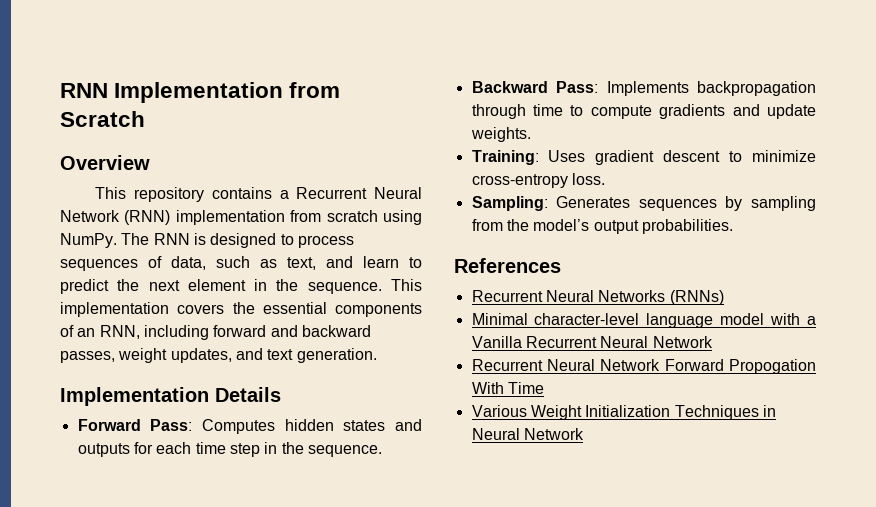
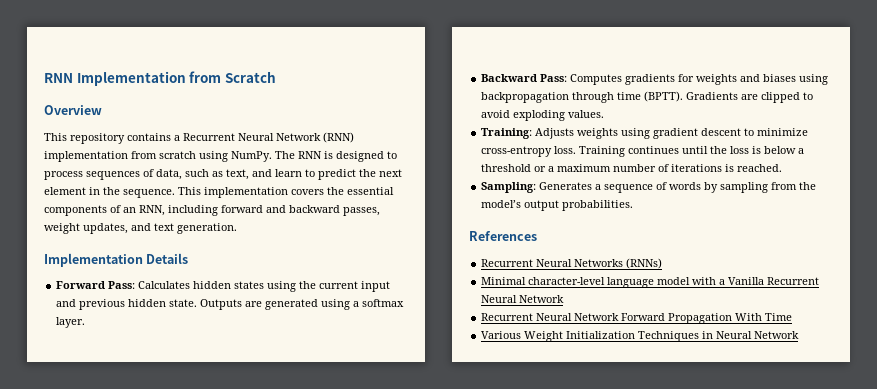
[201,419,275,434] Computes -> [138,281,191,289] Calculates
[394,419,422,431] [77,442,382,457] [471,81,816,96] [471,104,816,119] [470,127,531,142] [471,150,586,165] and outputs for each time step in the sequence. // Backward Pass: Implements backpropagation through time to compute gradients and update weights. // Training: Uses -> [267,281,391,292] [56,299,405,310] [56,317,86,328] [481,74,829,85] [481,91,814,103] [481,110,605,121] [481,128,651,139] using the current input and previous hidden state. Outputs are generated using a softmax layer. // Backward Pass: Computes gradients for weights and biases using backpropagation through time (BPTT). Gradients are clipped to avoid exploding values. // Training: Adjusts weights using
[471,196,717,211] // Sampling: Generates sequences -> [579,146,805,157] [481,164,783,172] [481,182,702,193] Training continues until the loss is below a threshold or a maximum number of iterations is reached. // Sampling: Generates a sequence of words
[729,359,816,374] Propogation -> [668,313,733,324] Propagation

